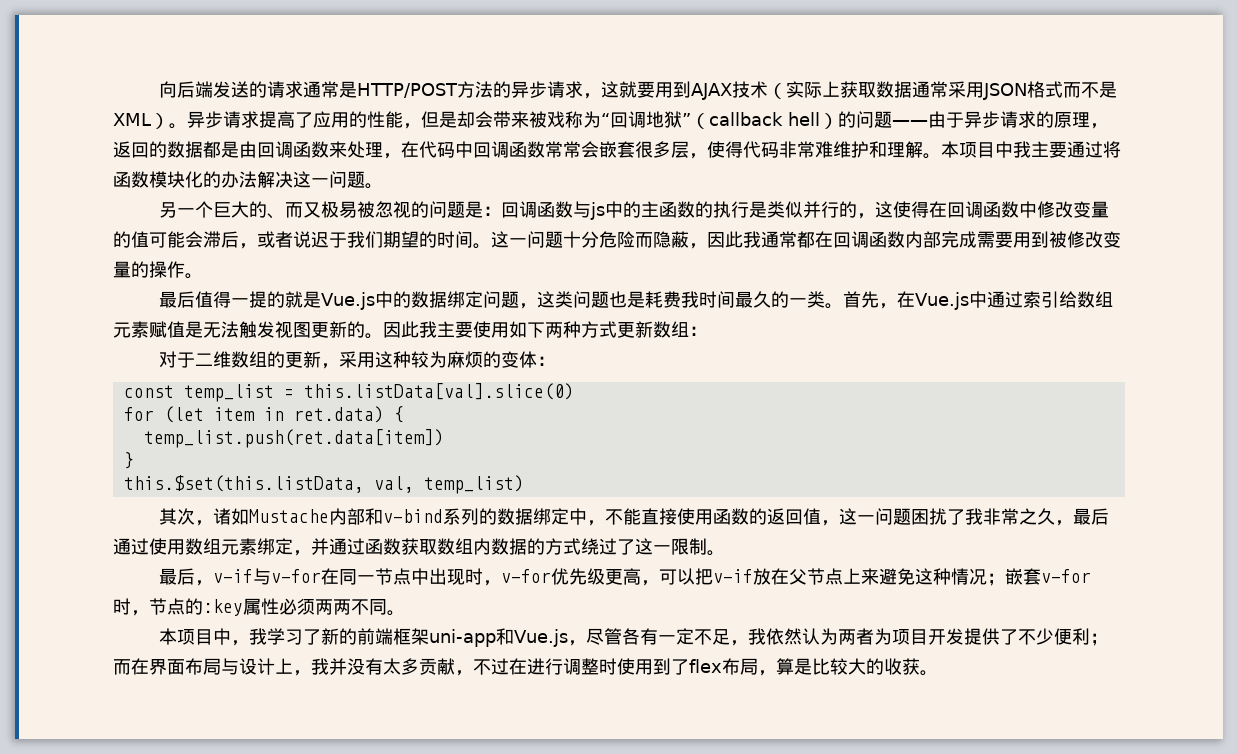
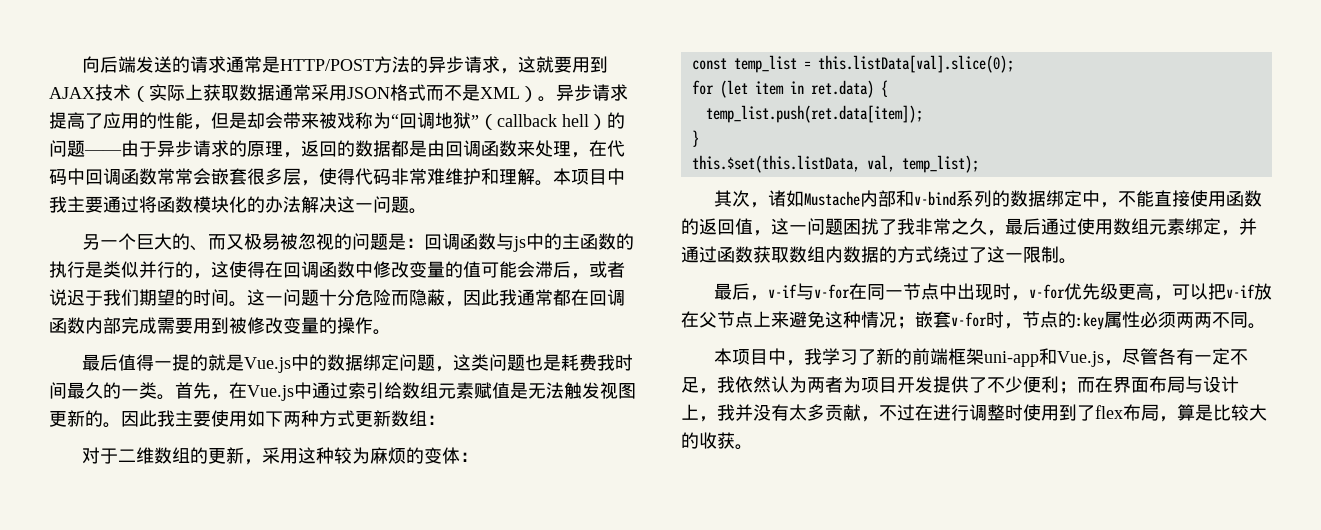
[303,383,574,400] this.listData[val].slice(0) -> [817,55,1014,73] this.listData[val].slice(0);
[143,429,444,448] temp_list.push(ret.data[item]) -> [705,105,923,123] temp_list.push(ret.data[item]);
[423,475,524,494] temp_list) -> [901,155,979,173] temp_list);

